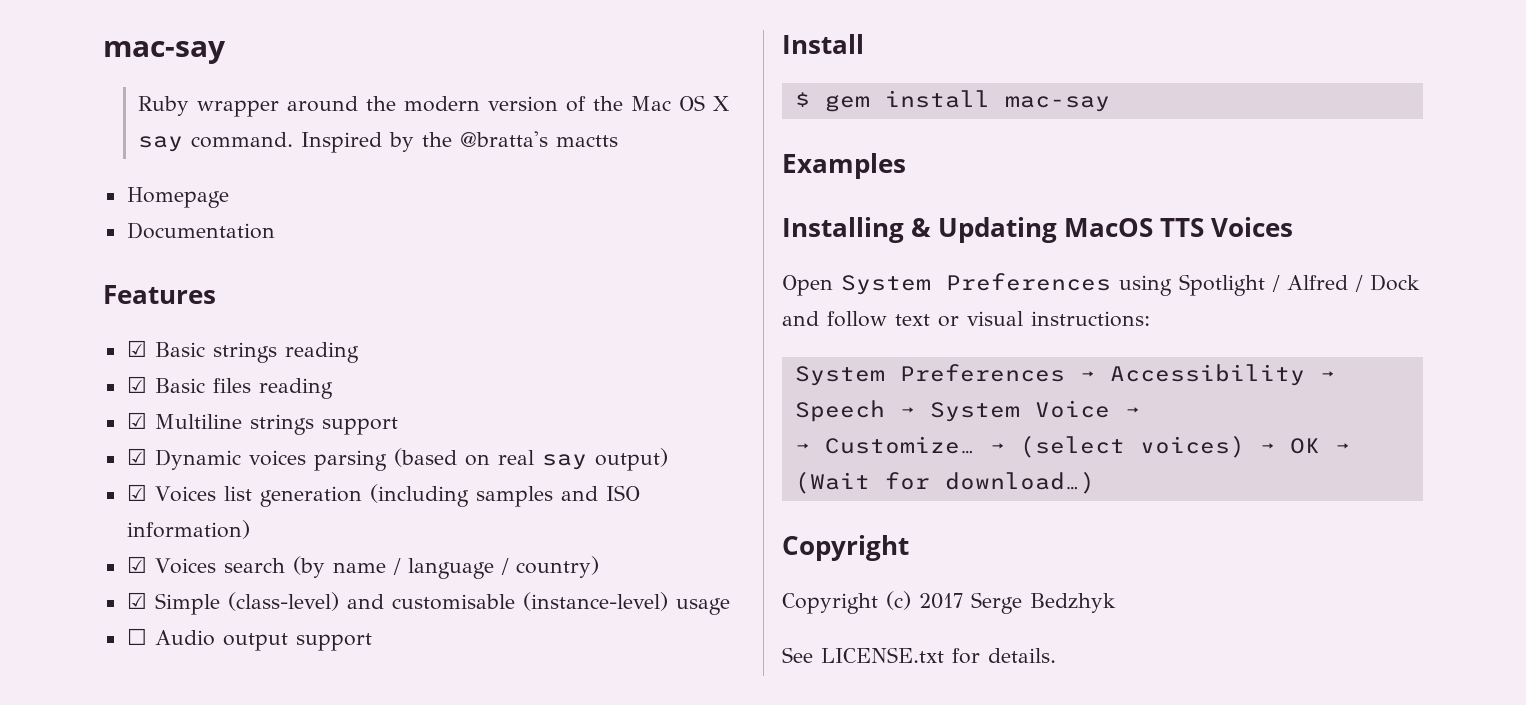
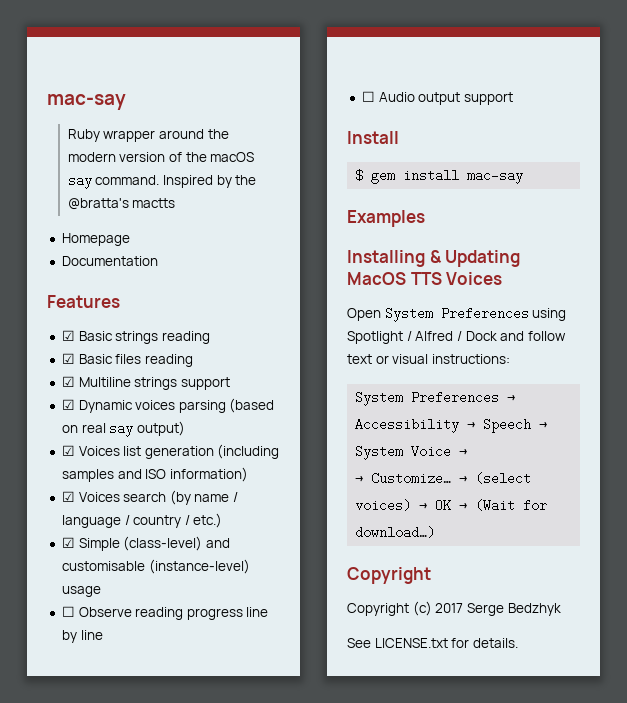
[630,95,729,111] Mac OS X -> [210,152,255,162] macOS
[515,556,599,578] country) -> [133,513,223,528] country / etc.)
(730, 606) none -> [61,606,269,620] [61,630,103,643] // ☐ Observe reading progress line by line

